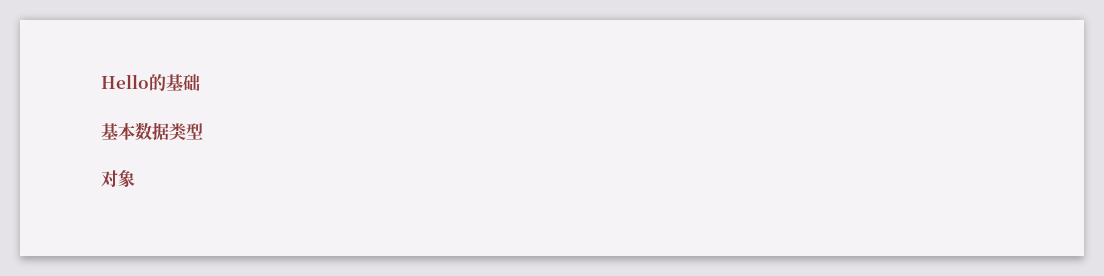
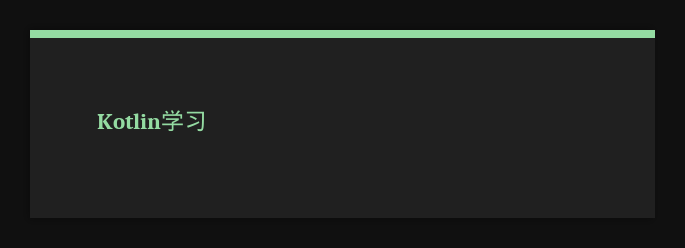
[101,74,200,91] [101,122,203,141] [101,170,135,187] Hello的基础 // 基本数据类型 // 对象 -> [97,110,207,132] Kotlin学习

